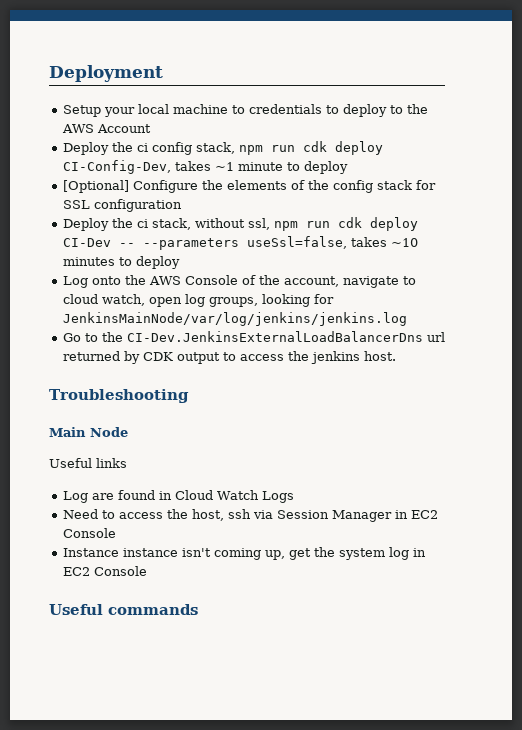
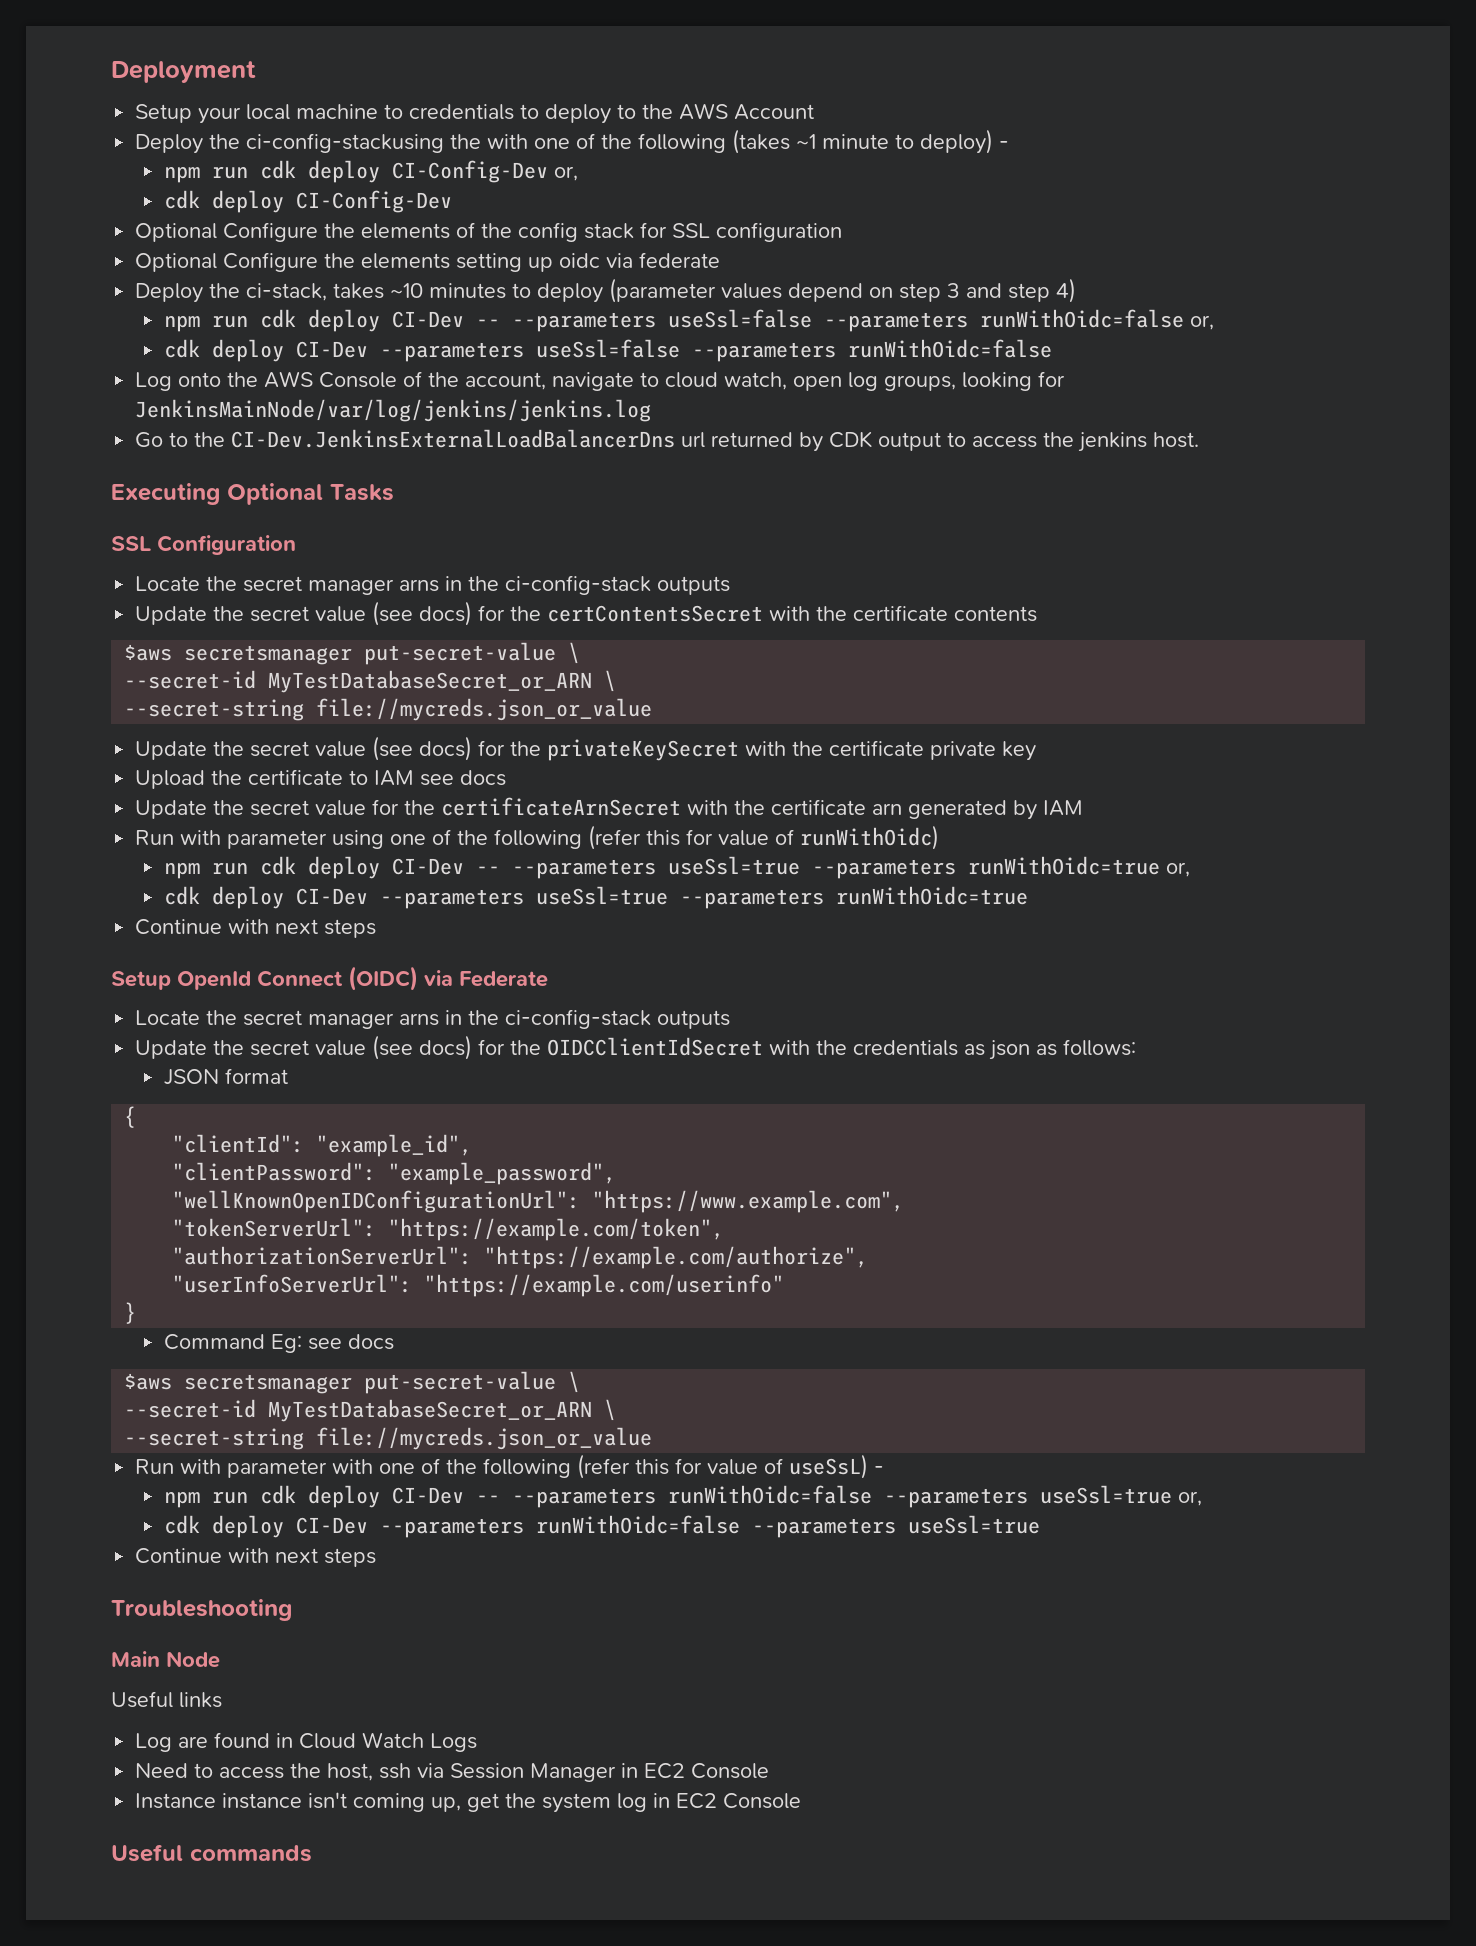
[136,141,383,155] [62,160,348,174] [62,180,129,193] ci config stack, npm run cdk deploy CI-Config-Dev, takes ~1 minute to deploy // [Optional] -> [246,129,1010,154] [163,160,578,183] [163,190,452,213] [135,223,218,242] ci-config-stackusing the with one of the following (takes ~1 minute to deploy) - // npm run cdk deploy CI-Config-Dev or, // cdk deploy CI-Config-Dev // Optional
[62,217,418,231] [62,236,418,250] [62,256,180,269] Deploy the ci stack, without ssl, npm run cdk deploy CI-Dev -- --parameters useSsl=false, takes ~10 minutes to deploy -> [135,252,721,272] [135,278,1077,303] [163,309,1214,332] [163,339,1052,362] Optional Configure the elements setting up oidc via federate // Deploy the ci-stack, takes ~10 minutes to deploy (parameter values depend on step 3 and step 4) // npm run cdk deploy CI-Dev -- --parameters useSsl=false --parameters runWithOidc=false or, // cdk deploy CI-Dev --parameters useSsl=false --parameters runWithOidc=false
(396, 356) none -> [111,483,394,505] [111,535,296,555] [135,575,731,595] [135,601,1038,626] [124,642,581,665] [124,670,617,693] [124,698,653,721] [135,736,1037,761] [135,769,507,789] [135,797,1084,820] [135,825,940,850] [163,856,1190,879] [163,886,1028,909] [135,919,377,938] [111,966,548,991] [135,1009,731,1029] [135,1035,1137,1060] [163,1068,288,1085] [124,1106,137,1128] [172,1134,473,1157] [172,1162,617,1185] [172,1190,905,1213] [172,1218,725,1241] [172,1246,869,1269] [172,1274,785,1297] [124,1302,137,1324] [163,1334,394,1353] [124,1371,581,1394] [124,1399,617,1422] [124,1427,653,1450] [135,1454,885,1479] [163,1485,1202,1508] [163,1515,1040,1538] [135,1548,377,1567] // Executing Optional Tasks // SSL Configuration // Locate the secret manager arns in the ci-config-stack outputs // Update the secret value (see docs) for the certContentsSecret with the certificate contents // $aws secretsmanager put-secret-value \ // --secret-id MyTestDatabaseSecret_or_ARN \ // --secret-string file://mycreds.json_or_value // Update the secret value (see docs) for the privateKeySecret with the certificate private key // Upload the certificate to IAM see docs // Update the secret value for the certificateArnSecret with the certificate arn generated by IAM // Run with parameter using one of the following (refer this for value of runWithOidc) // npm run cdk deploy CI-Dev -- --parameters useSsl=true --parameters runWithOidc=true or, // cdk deploy CI-Dev --parameters useSsl=true --parameters runWithOidc=true // Continue with next steps // Setup OpenId Connect (OIDC) via Federate // Locate the secret manager arns in the ci-config-stack outputs // Update the secret value (see docs) for the OIDCClientIdSecret with the credentials as json as follows: // JSON format // { // "clientId": "example_id", // "clientPassword": "example_password", // "wellKnownOpenIDConfigurationUrl": "https://www.example.com", // "tokenServerUrl": "https://example.com/token", // "authorizationServerUrl": "https://example.com/authorize", // "userInfoServerUrl": "https://example.com/userinfo" // } // Command Eg: see docs // $aws secretsmanager put-secret-value \ // --secret-id MyTestDatabaseSecret_or_ARN \ // --secret-string file://mycreds.json_or_value // Run with parameter with one of the following (refer this for value of useSsL) - // npm run cdk deploy CI-Dev -- --parameters runWithOidc=false --parameters useSsl=true or, // cdk deploy CI-Dev --parameters runWithOidc=false --parameters useSsl=true // Continue with next steps

